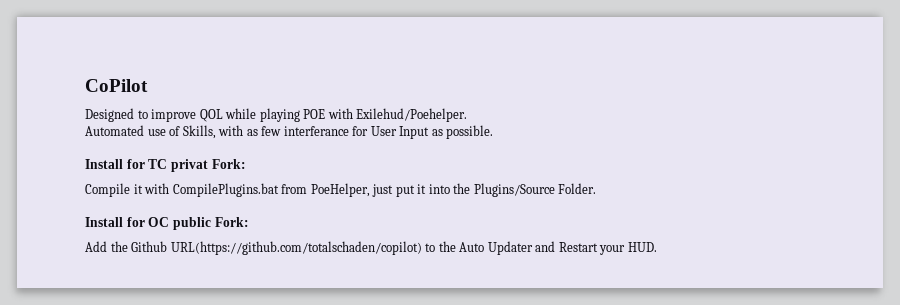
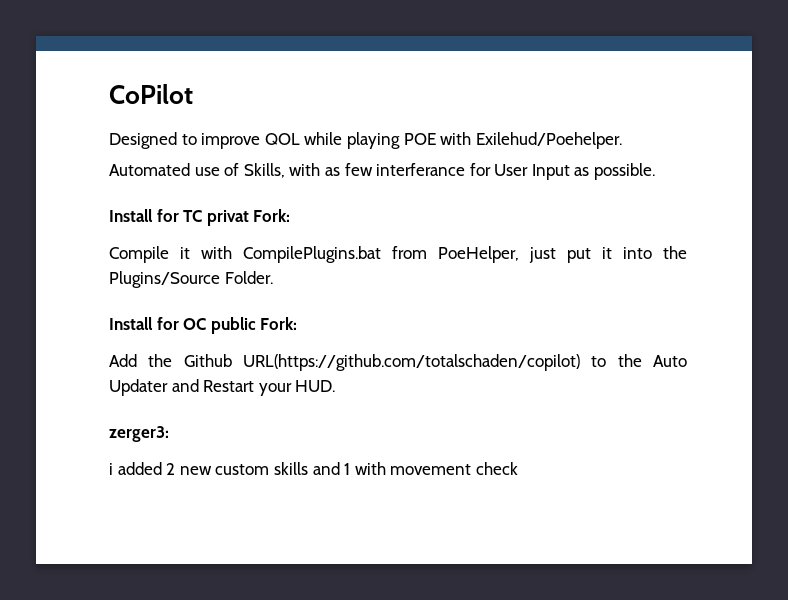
(657, 247) none -> [109,426,169,442] [109,462,518,475] // zerger3: // i added 2 new custom skills and 1 with movement check

